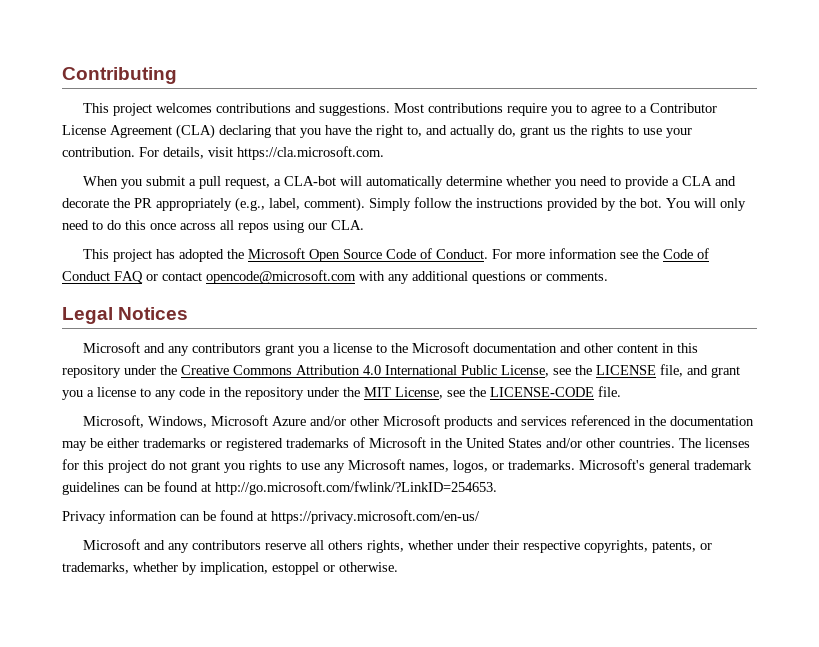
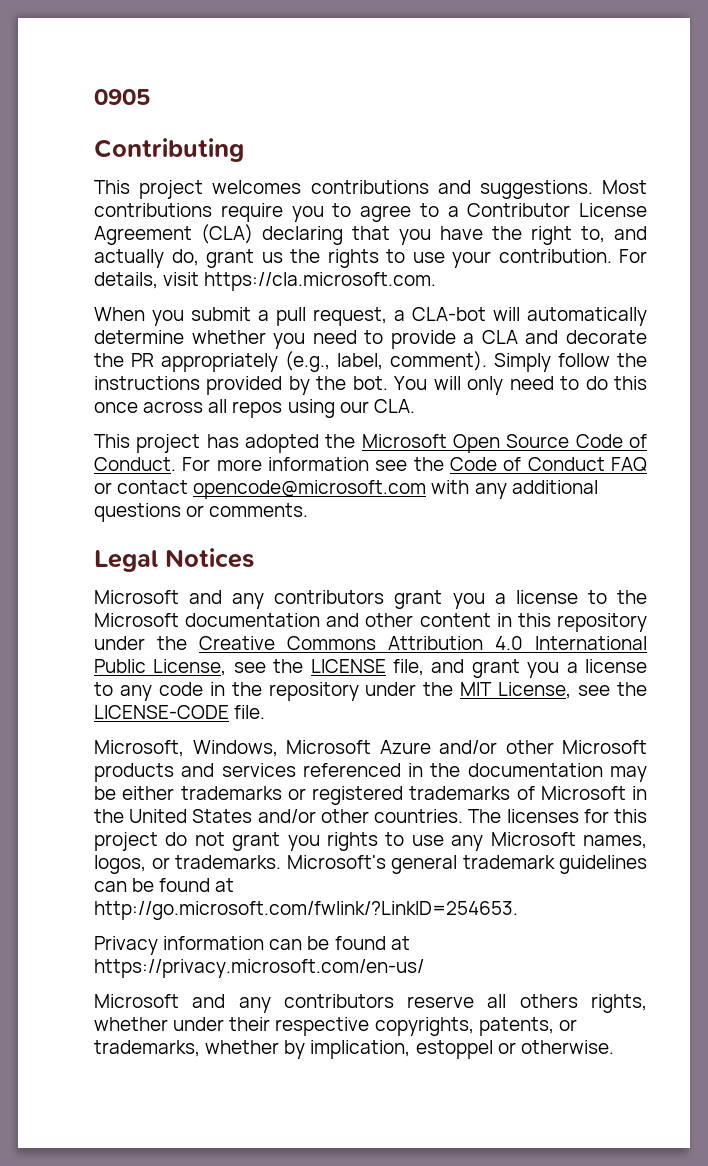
(62, 75) none -> [94,89,150,105] 0905 //

